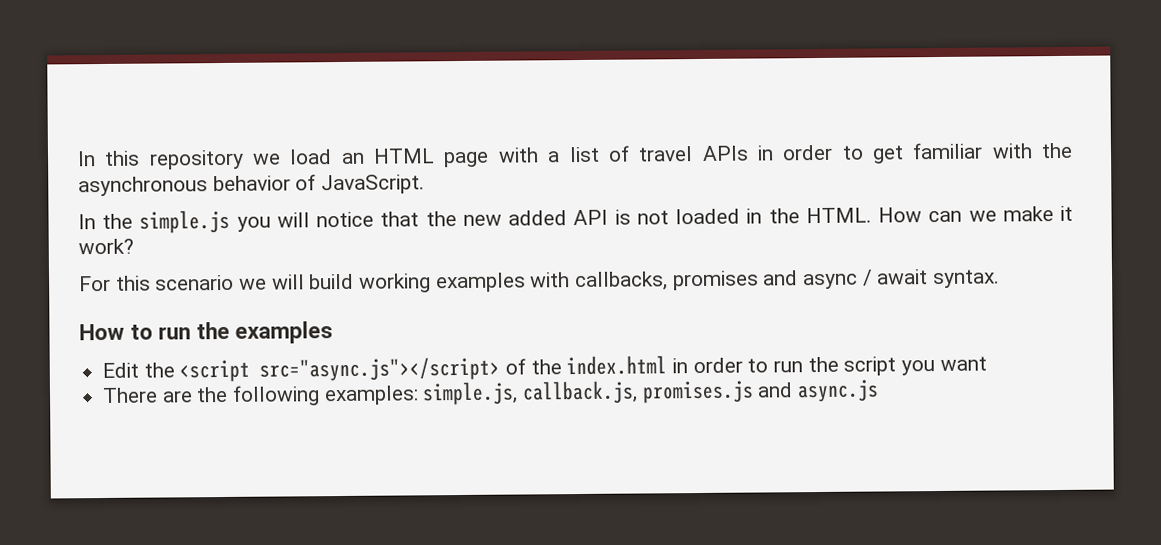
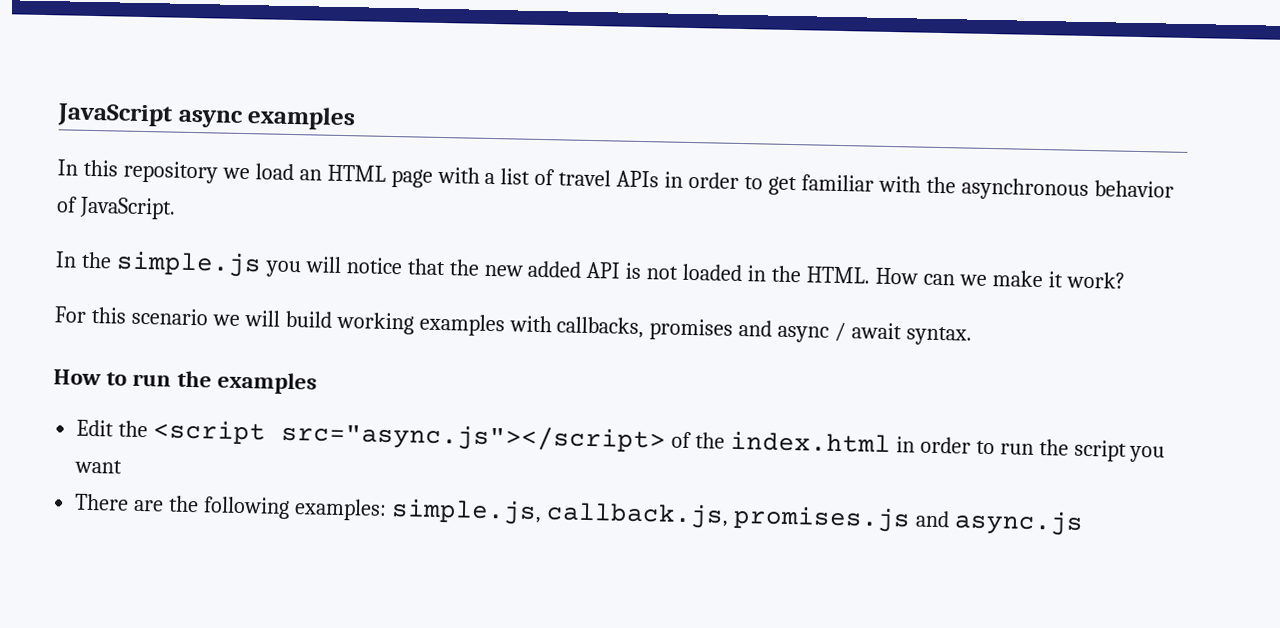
(77, 159) none -> [57,103,357,131] JavaScript async examples //

